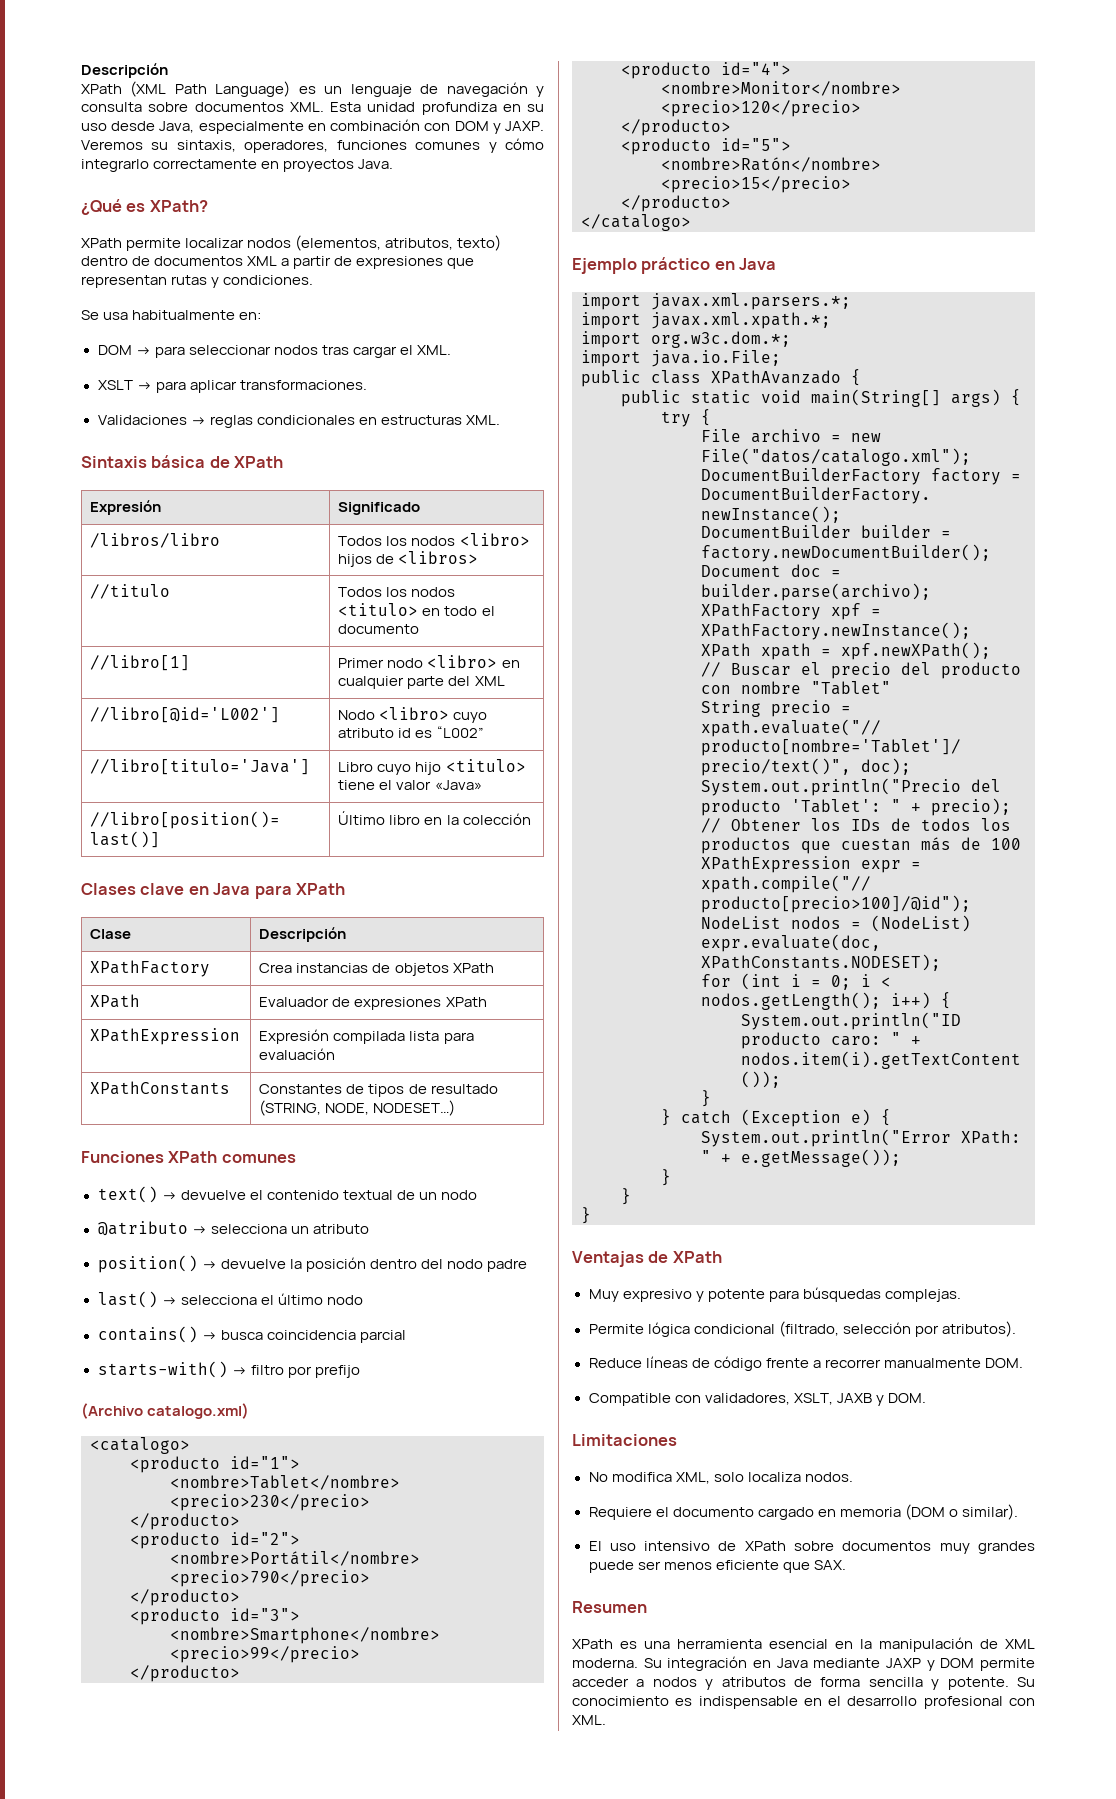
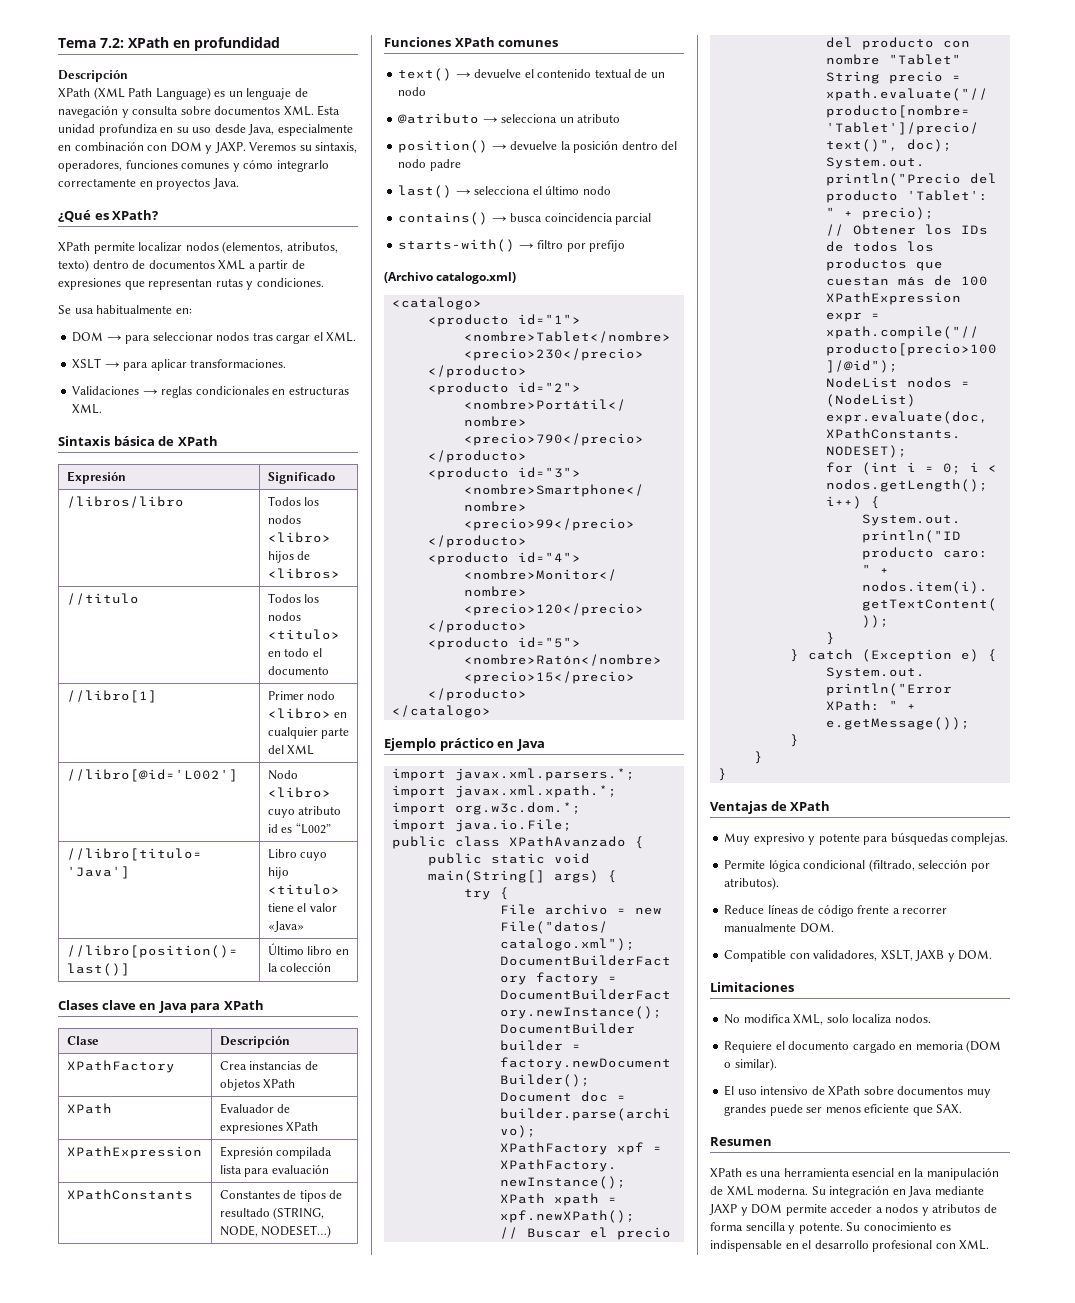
(81, 70) none -> [58,37,280,51] Tema 7.2: XPath en profundidad //

